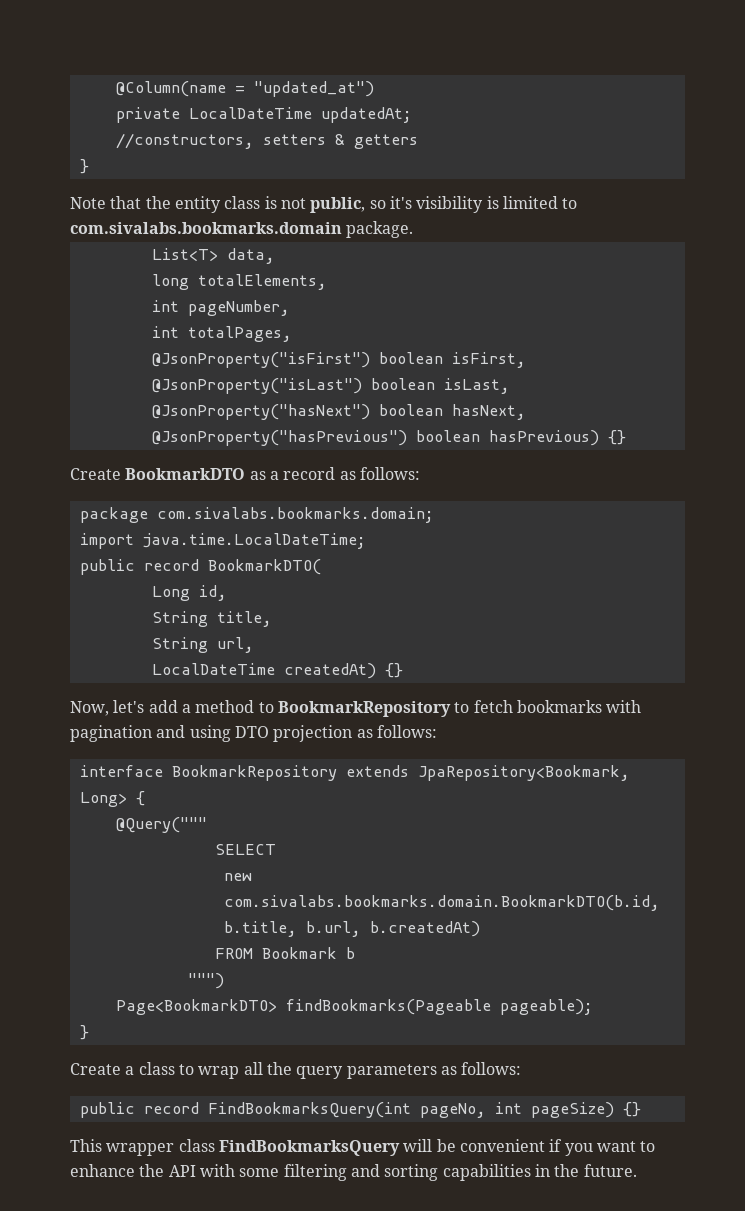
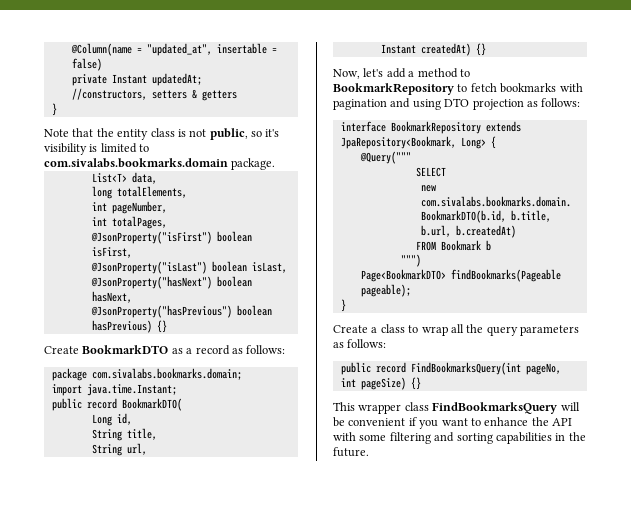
[253,81,374,97] "updated_at") -> [146,43,277,56] [71,58,102,71] "updated_at", insertable = false)
[188,107,312,119] LocalDateTime -> [111,74,147,84] Instant
[142,533,366,549] java.time.LocalDateTime; -> [86,384,177,396] java.time.Instant;
[151,663,275,675] LocalDateTime -> [380,44,416,54] Instant

